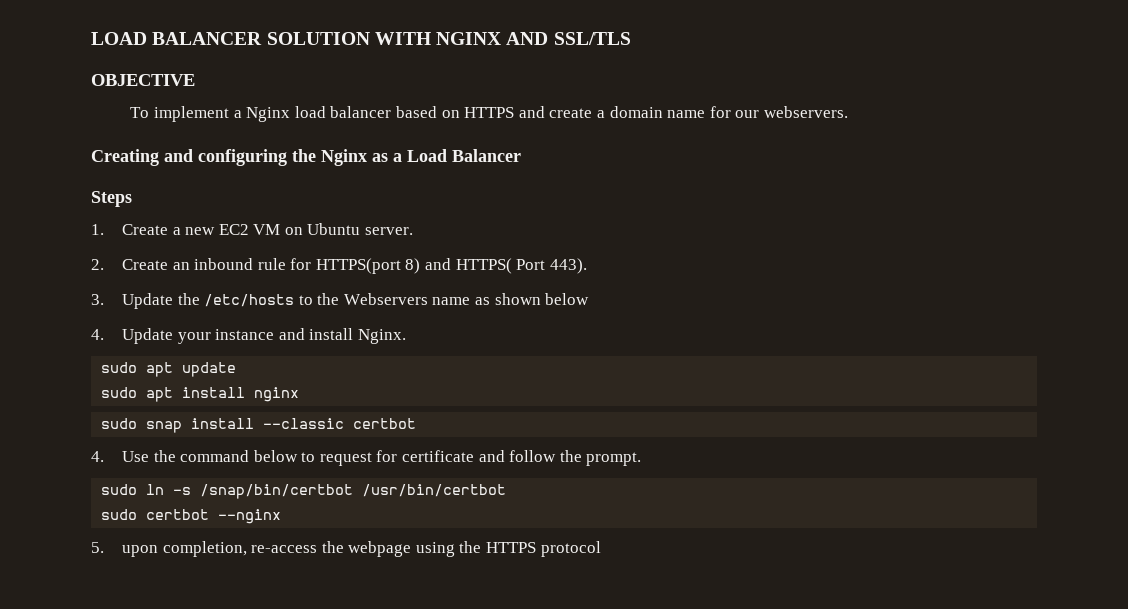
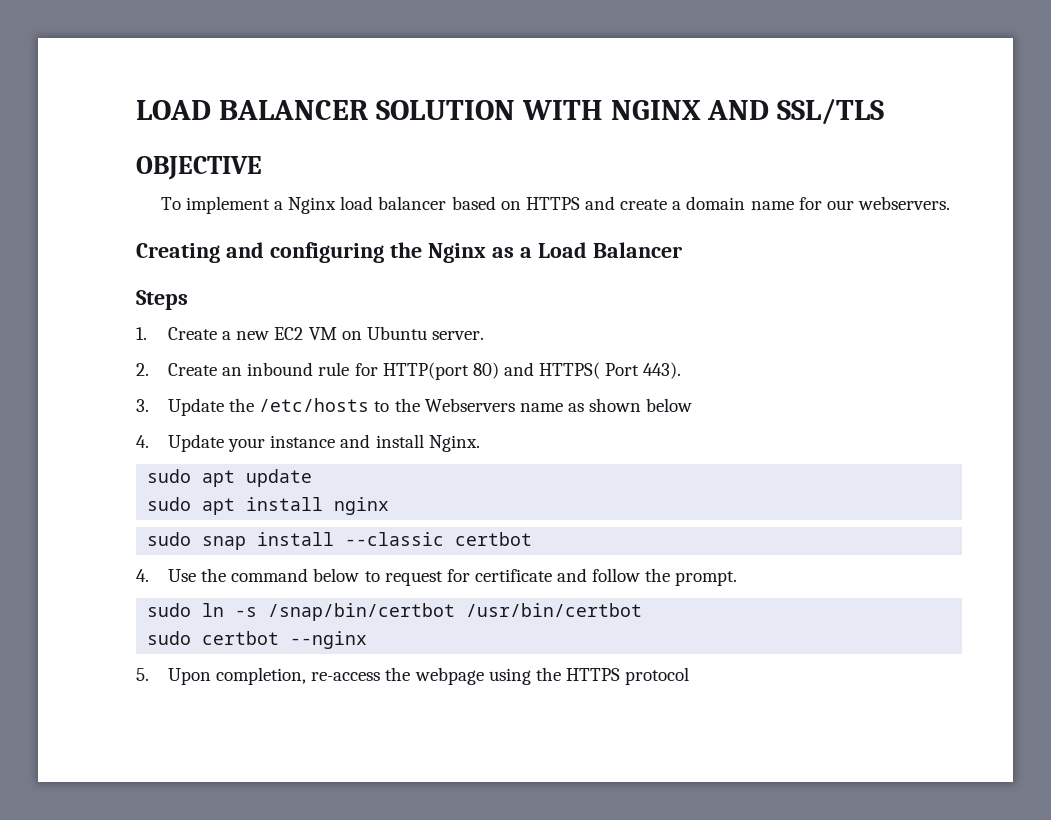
[315,258,421,274] HTTPS(port 8) -> [382,362,499,380] HTTP(port 80)
[121,545,158,557] upon -> [167,668,211,685] Upon

